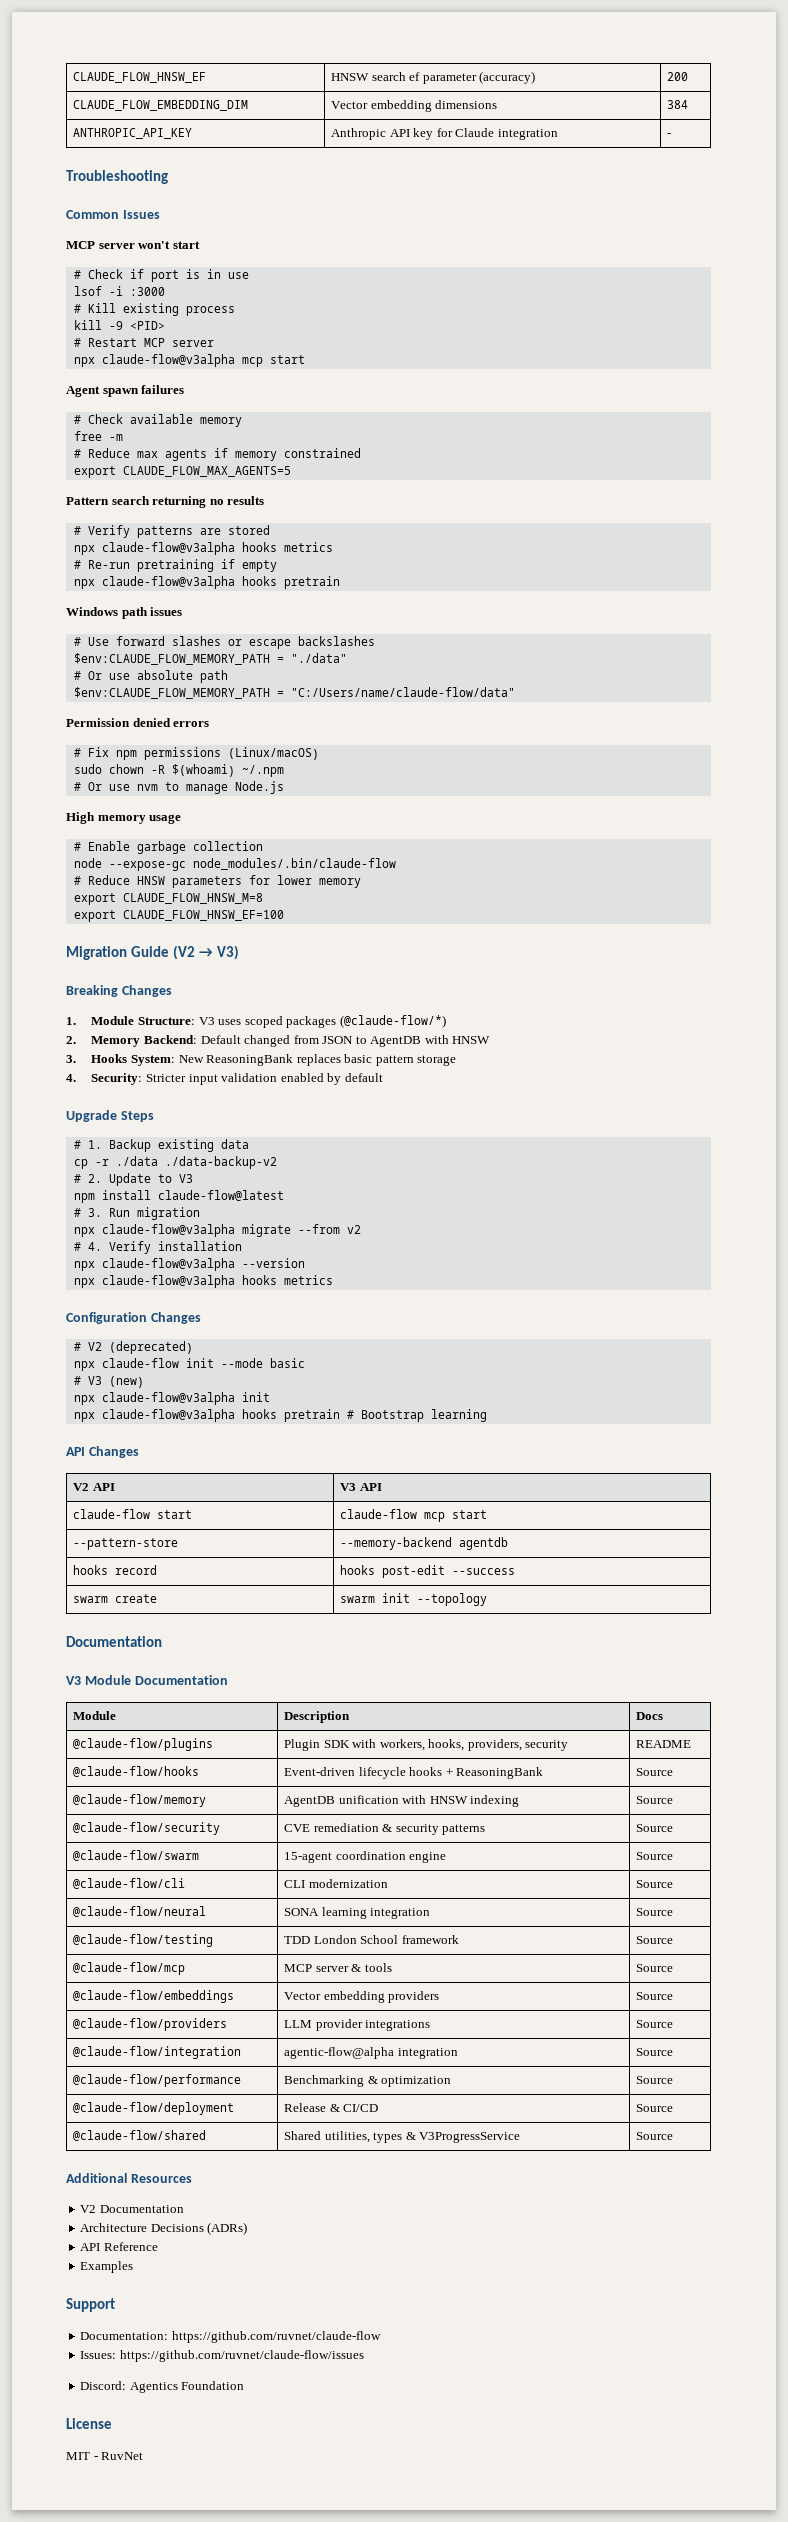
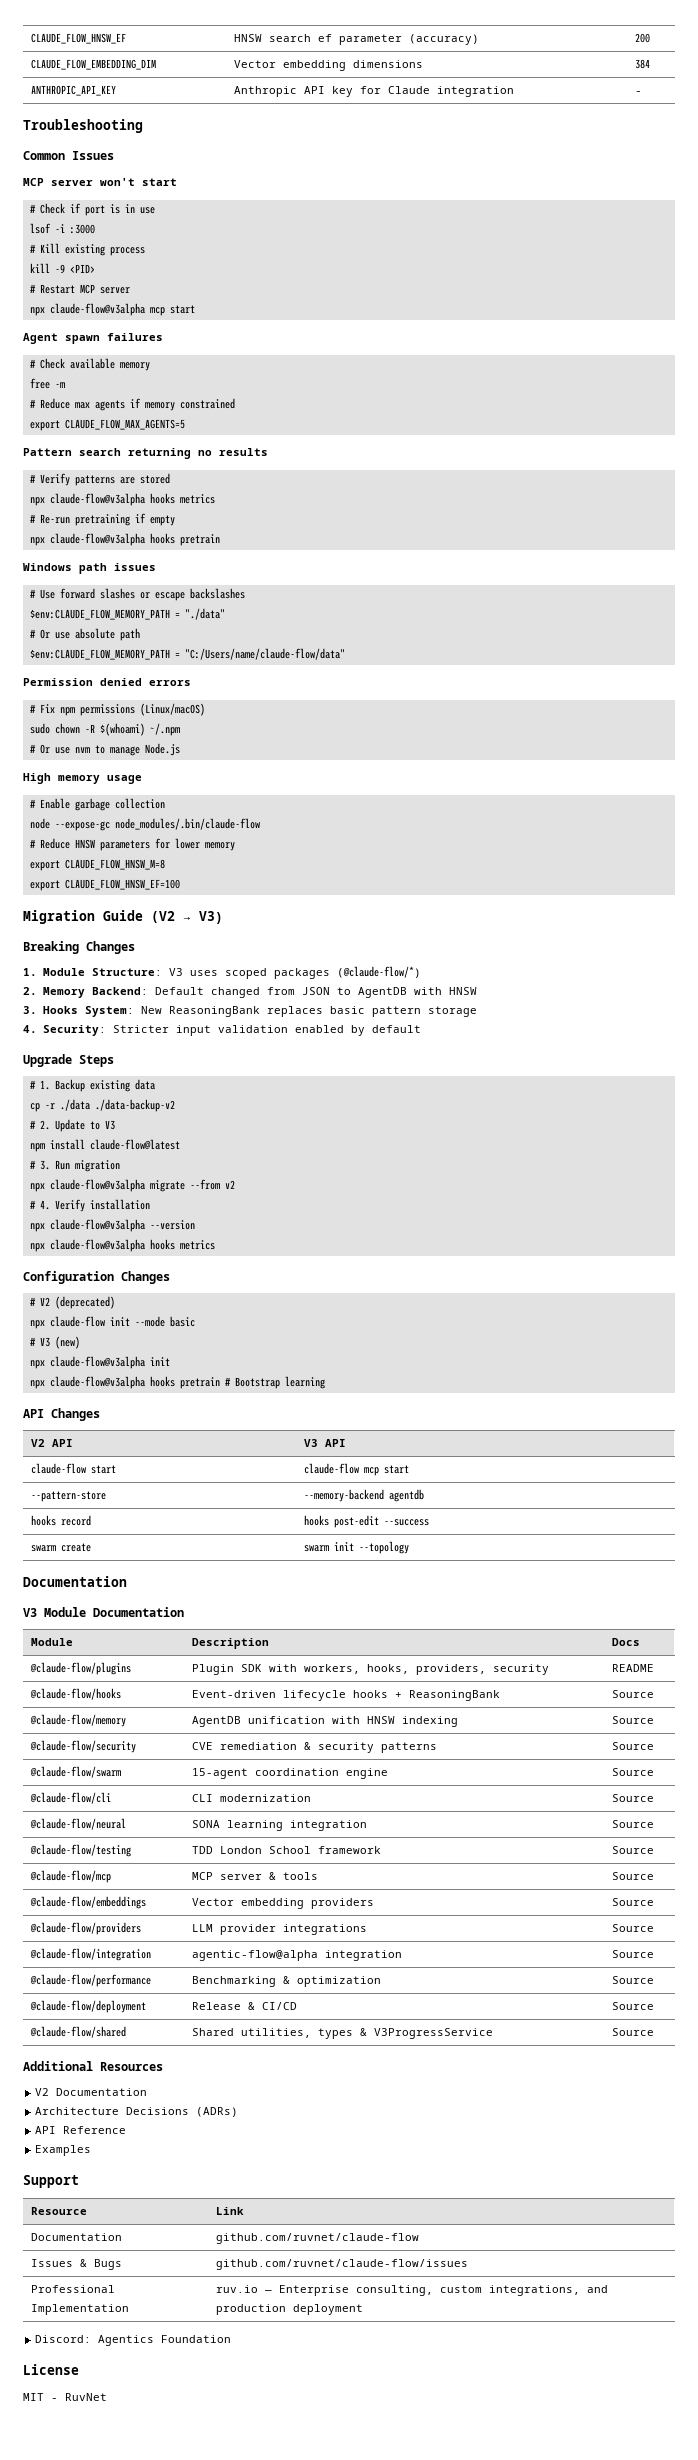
[80,2331,381,2343] [80,2350,364,2362] // Documentation: https://github.com/ruvnet/claude-flow // Issues: https://github.com/ruvnet/claude-flow/issues -> [31,2207,88,2215] [216,2207,245,2215] [31,2233,123,2241] [216,2233,420,2244] [31,2259,123,2270] [216,2259,469,2270] [31,2285,116,2293] [31,2304,130,2315] [216,2285,609,2296] [216,2304,364,2315] // Resource | Link // Documentation | github.com/ruvnet/claude-flow // Issues & Bugs | github.com/ruvnet/claude-flow/issues // Professional Implementation | ruv.io — Enterprise consulting, custom integrations, and production deployment

